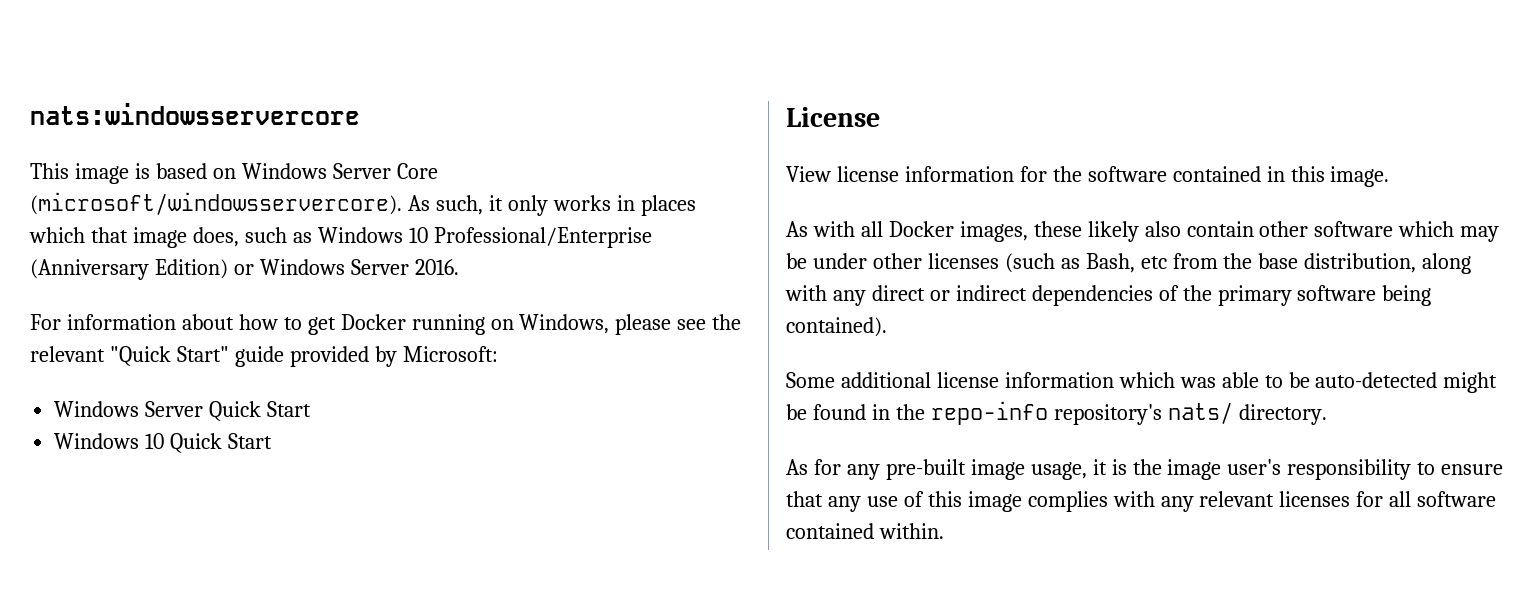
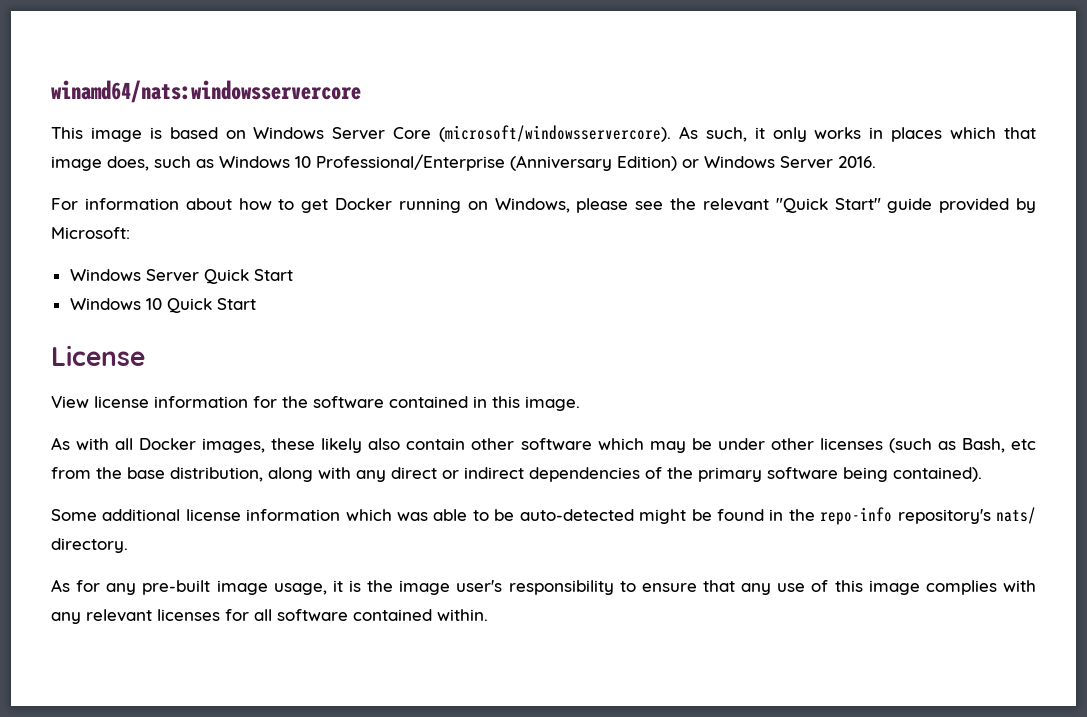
[30,103,360,125] nats:windowsservercore -> [51,80,361,103] winamd64/nats:windowsservercore

